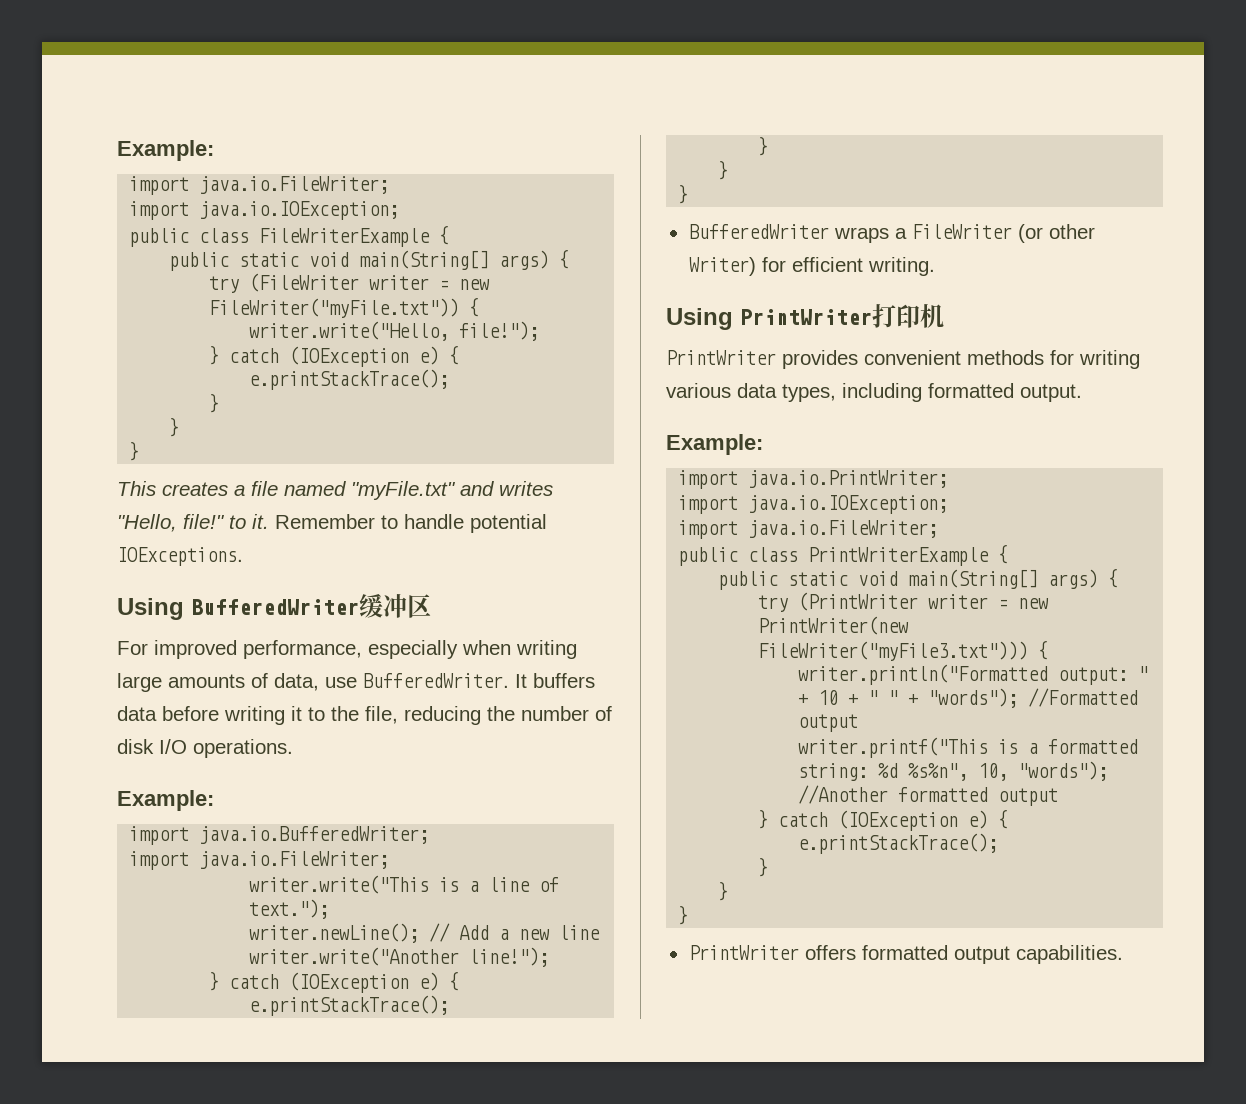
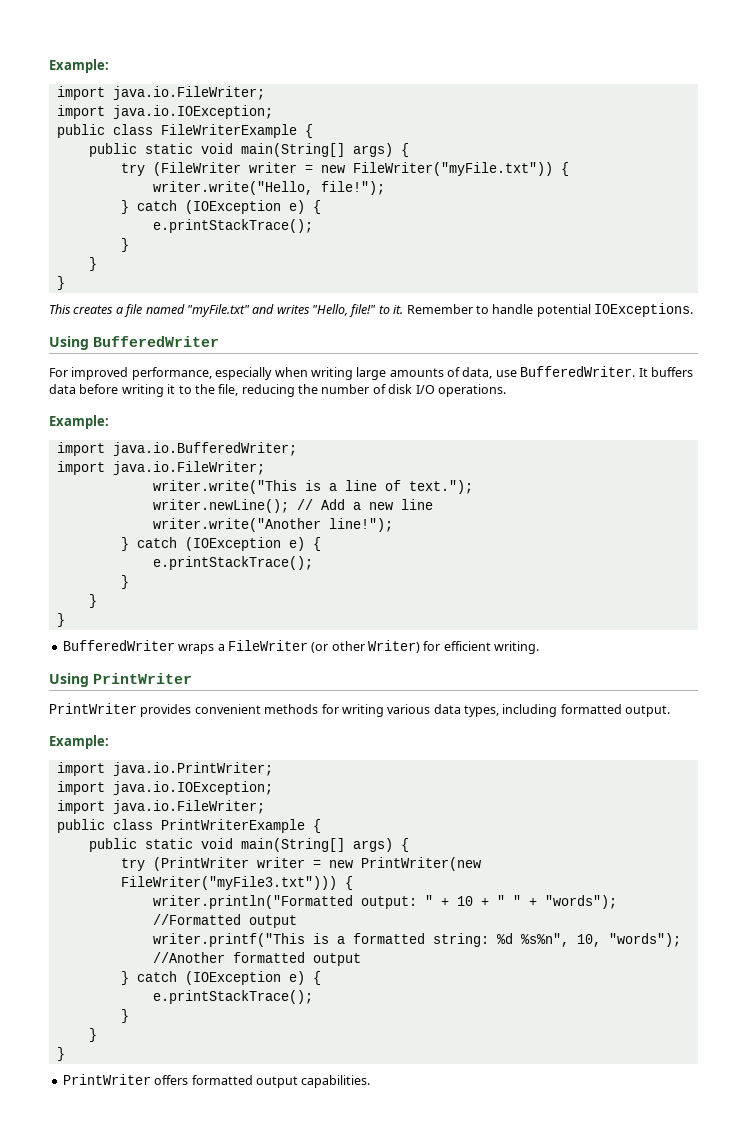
[359,594,431,618] 缓冲区 -> (219, 341) none
[872,304,944,328] 打印机 -> (192, 678) none

